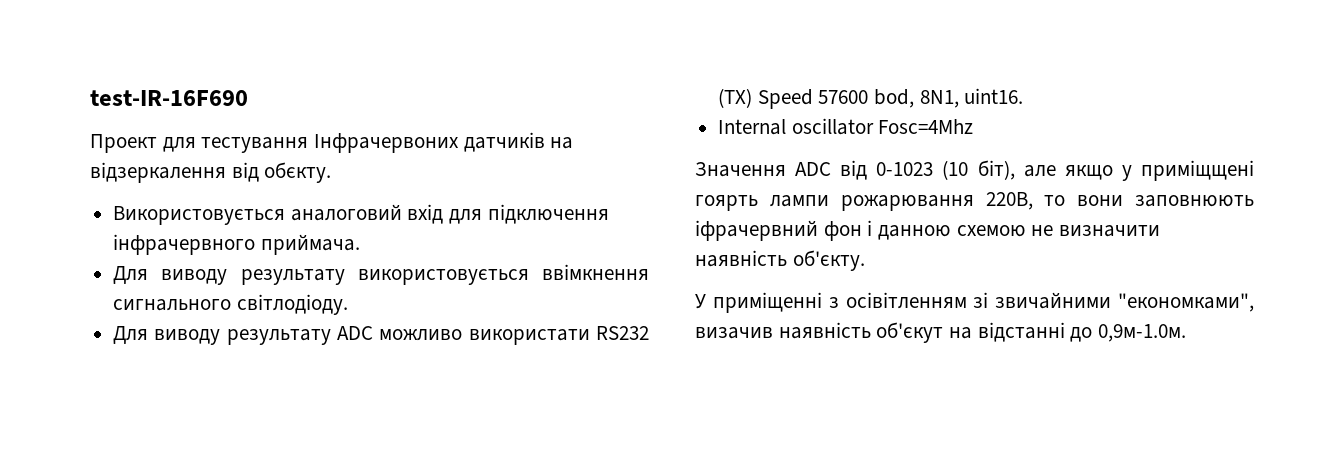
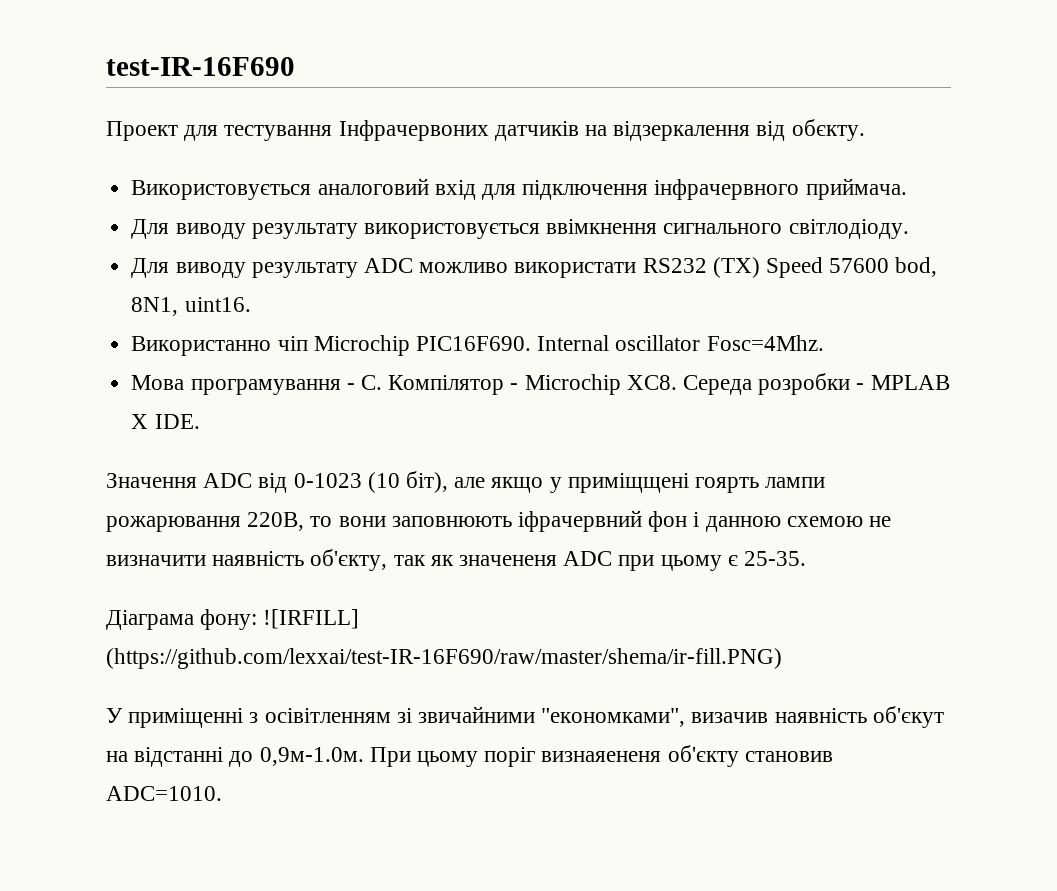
[718,118,974,135] Internal oscillator Fosc=4Mhz -> [131,335,824,356] [131,373,950,395] [131,414,200,429] Використанно чіп Microchip PIC16F690. Internal oscillator Fosc=4Mhz. // Мова програмування - C. Компілятор - Microchip XC8. Середа розробки - MPLAB X IDE.
[792,250,865,271] об'єкту. -> [310,549,807,571] [106,609,360,630] [106,648,782,669] об'єкту, так як значененя ADC при цьому є 25-35. // Діаграма фону: ![IRFILL] (https://github.com/lexxai/test-IR-16F690/raw/master/shema/ir-fill.PNG)
(1187, 333) none -> [369,745,833,767] [106,786,222,801] При цьому поріг визнаяененя об'єкту становив ADC=1010.

